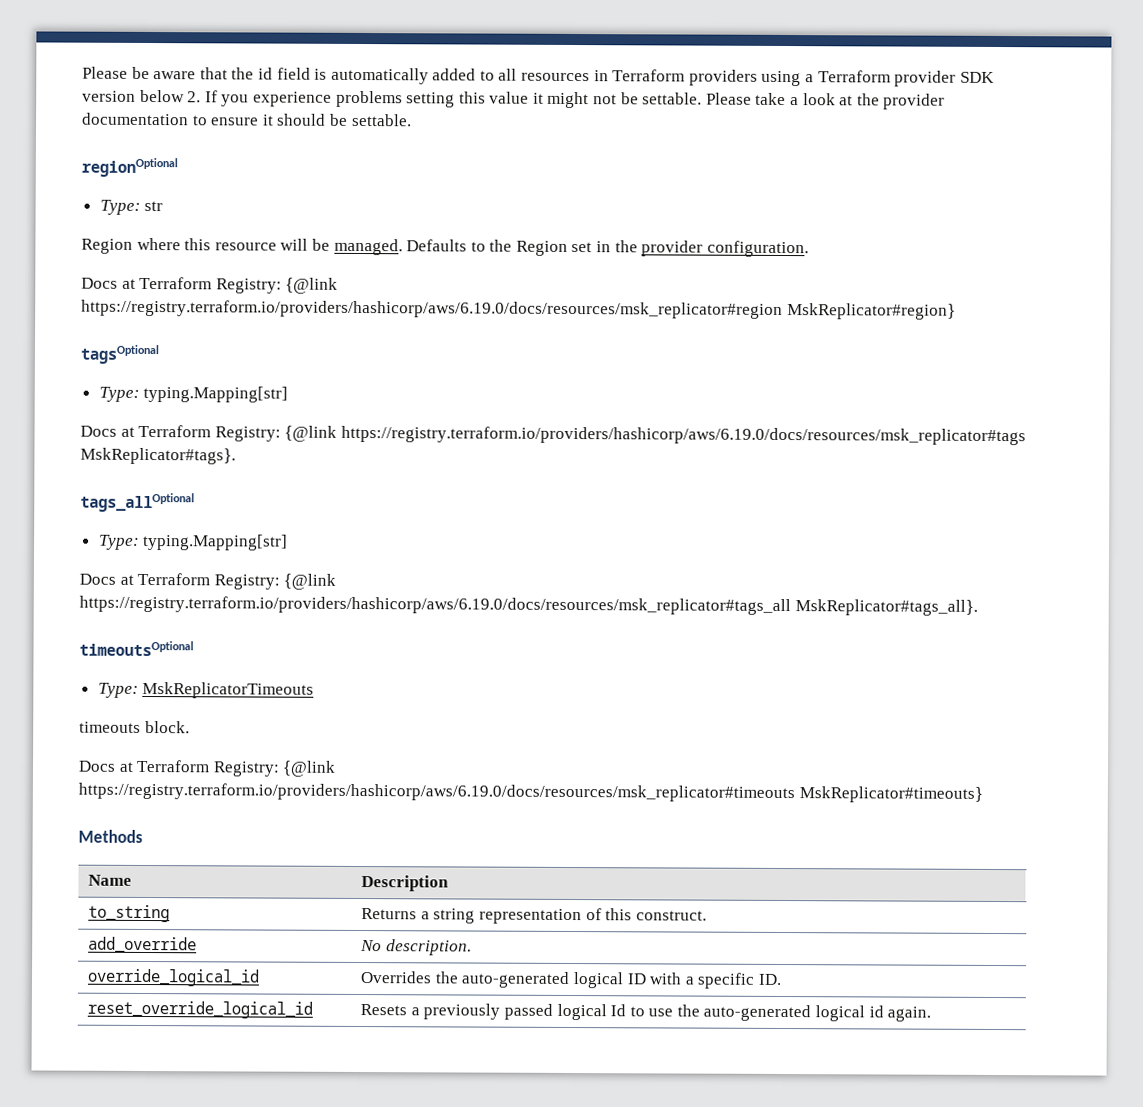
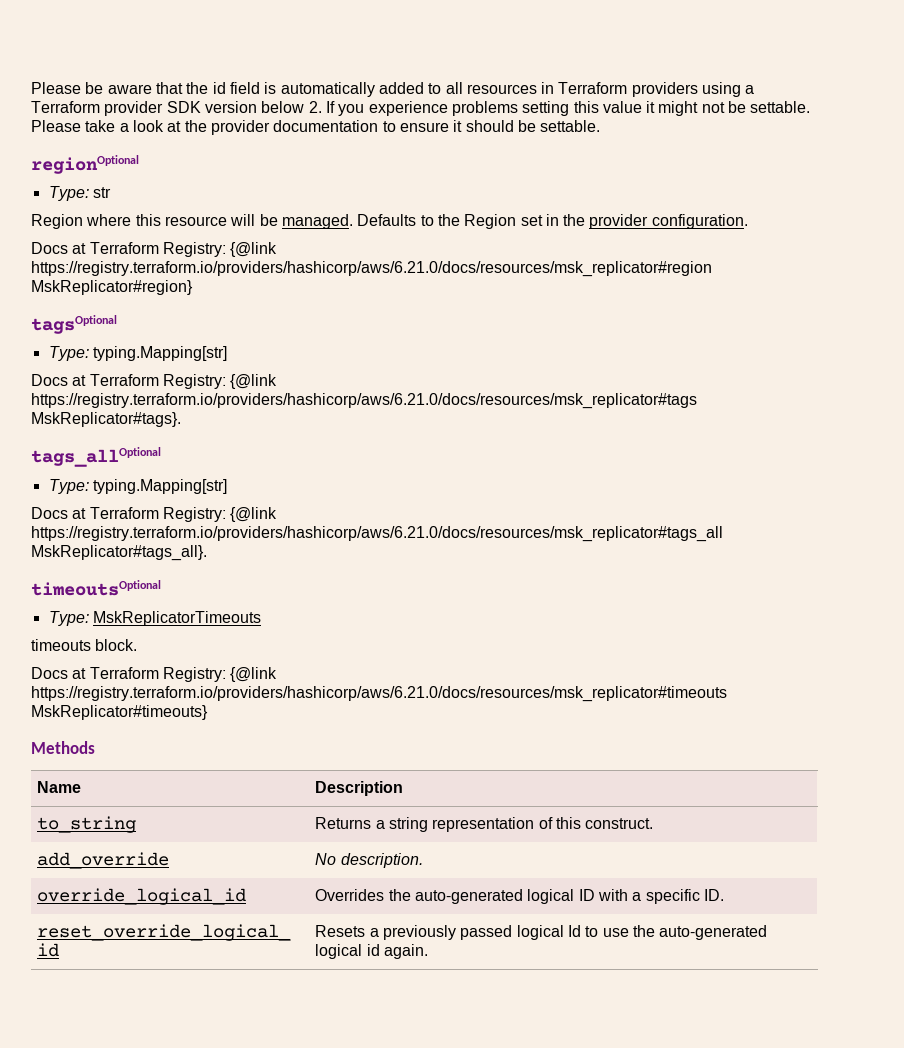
[81,299,783,319] https://registry.terraform.io/providers/hashicorp/aws/6.19.0/docs/resources/msk_replicator#region -> [31,261,712,277] https://registry.terraform.io/providers/hashicorp/aws/6.21.0/docs/resources/msk_replicator#region
[340,425,1026,446] https://registry.terraform.io/providers/hashicorp/aws/6.19.0/docs/resources/msk_replicator#tags -> [31,393,697,409] https://registry.terraform.io/providers/hashicorp/aws/6.21.0/docs/resources/msk_replicator#tags
[79,595,791,616] https://registry.terraform.io/providers/hashicorp/aws/6.19.0/docs/resources/msk_replicator#tags_all -> [31,526,723,542] https://registry.terraform.io/providers/hashicorp/aws/6.21.0/docs/resources/msk_replicator#tags_all
[78,782,795,803] https://registry.terraform.io/providers/hashicorp/aws/6.19.0/docs/resources/msk_replicator#timeouts -> [31,686,727,702] https://registry.terraform.io/providers/hashicorp/aws/6.21.0/docs/resources/msk_replicator#timeouts

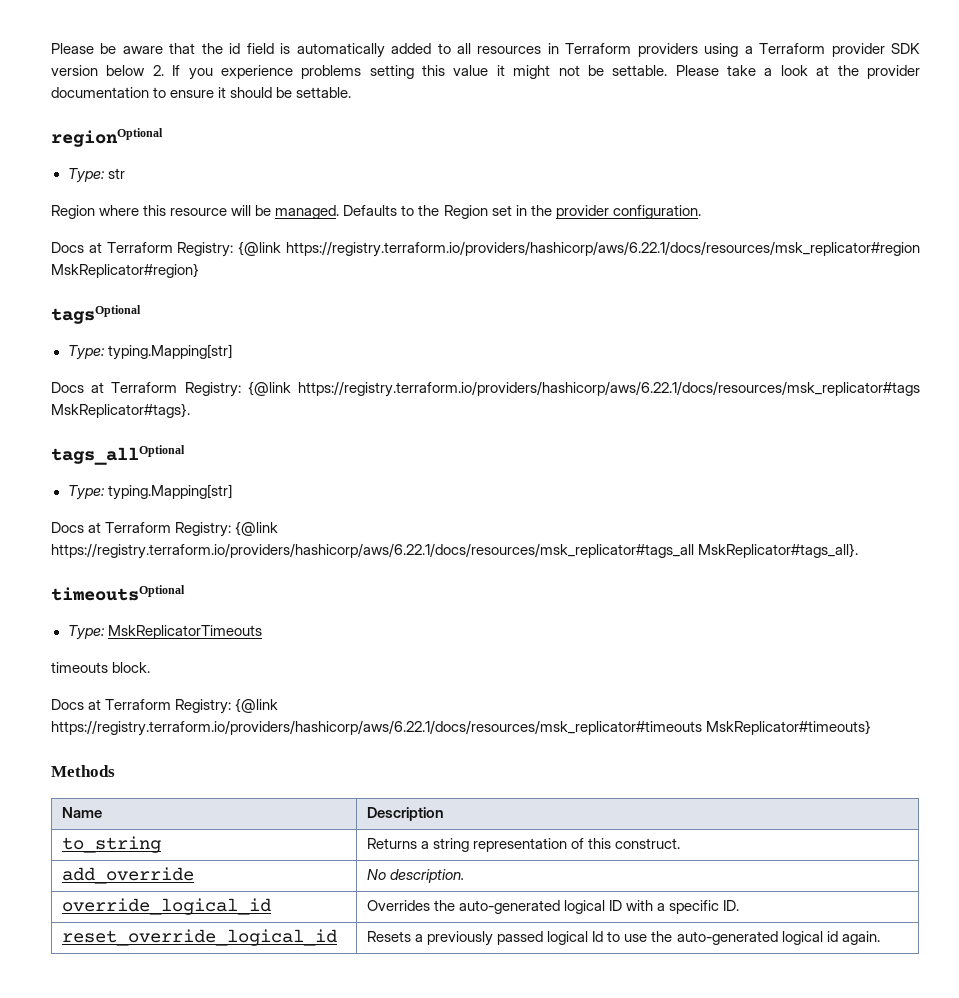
[31,261,712,277] https://registry.terraform.io/providers/hashicorp/aws/6.21.0/docs/resources/msk_replicator#region -> [286,241,920,257] https://registry.terraform.io/providers/hashicorp/aws/6.22.1/docs/resources/msk_replicator#region
[31,393,697,409] https://registry.terraform.io/providers/hashicorp/aws/6.21.0/docs/resources/msk_replicator#tags -> [298,381,920,397] https://registry.terraform.io/providers/hashicorp/aws/6.22.1/docs/resources/msk_replicator#tags
[31,526,723,542] https://registry.terraform.io/providers/hashicorp/aws/6.21.0/docs/resources/msk_replicator#tags_all -> [51,543,694,559] https://registry.terraform.io/providers/hashicorp/aws/6.22.1/docs/resources/msk_replicator#tags_all
[31,686,727,702] https://registry.terraform.io/providers/hashicorp/aws/6.21.0/docs/resources/msk_replicator#timeouts -> [51,720,702,736] https://registry.terraform.io/providers/hashicorp/aws/6.22.1/docs/resources/msk_replicator#timeouts

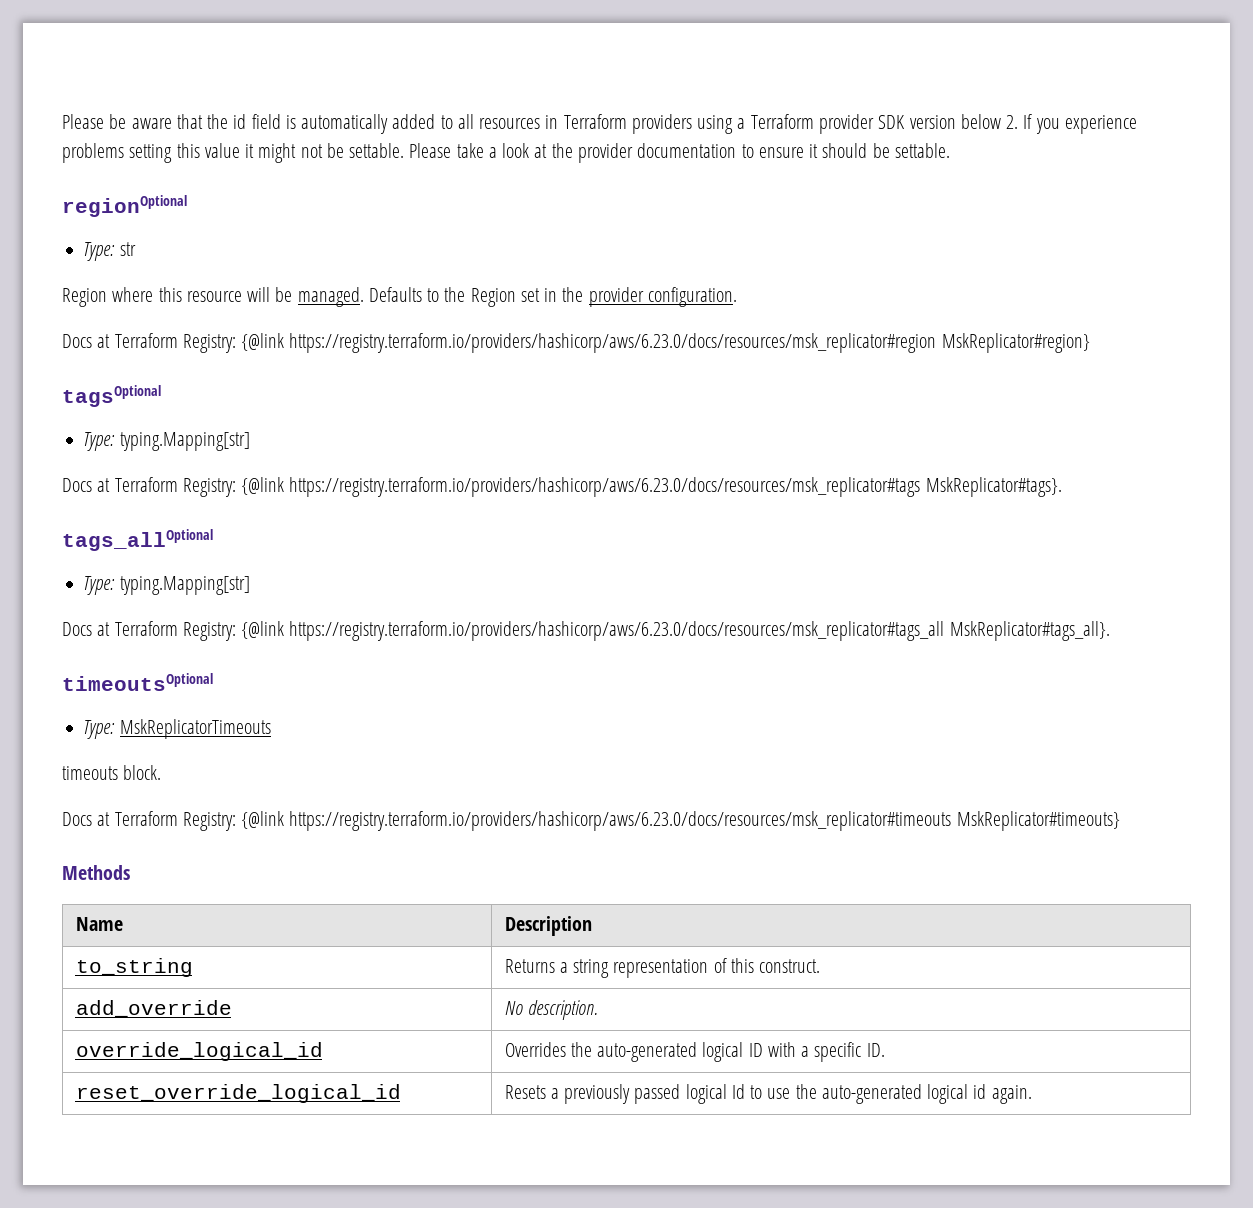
[286,241,920,257] https://registry.terraform.io/providers/hashicorp/aws/6.22.1/docs/resources/msk_replicator#region -> [289,333,937,353] https://registry.terraform.io/providers/hashicorp/aws/6.23.0/docs/resources/msk_replicator#region
[298,381,920,397] https://registry.terraform.io/providers/hashicorp/aws/6.22.1/docs/resources/msk_replicator#tags -> [289,477,921,497] https://registry.terraform.io/providers/hashicorp/aws/6.23.0/docs/resources/msk_replicator#tags
[51,543,694,559] https://registry.terraform.io/providers/hashicorp/aws/6.22.1/docs/resources/msk_replicator#tags_all -> [289,621,945,641] https://registry.terraform.io/providers/hashicorp/aws/6.23.0/docs/resources/msk_replicator#tags_all
[51,720,702,736] https://registry.terraform.io/providers/hashicorp/aws/6.22.1/docs/resources/msk_replicator#timeouts -> [289,811,952,831] https://registry.terraform.io/providers/hashicorp/aws/6.23.0/docs/resources/msk_replicator#timeouts

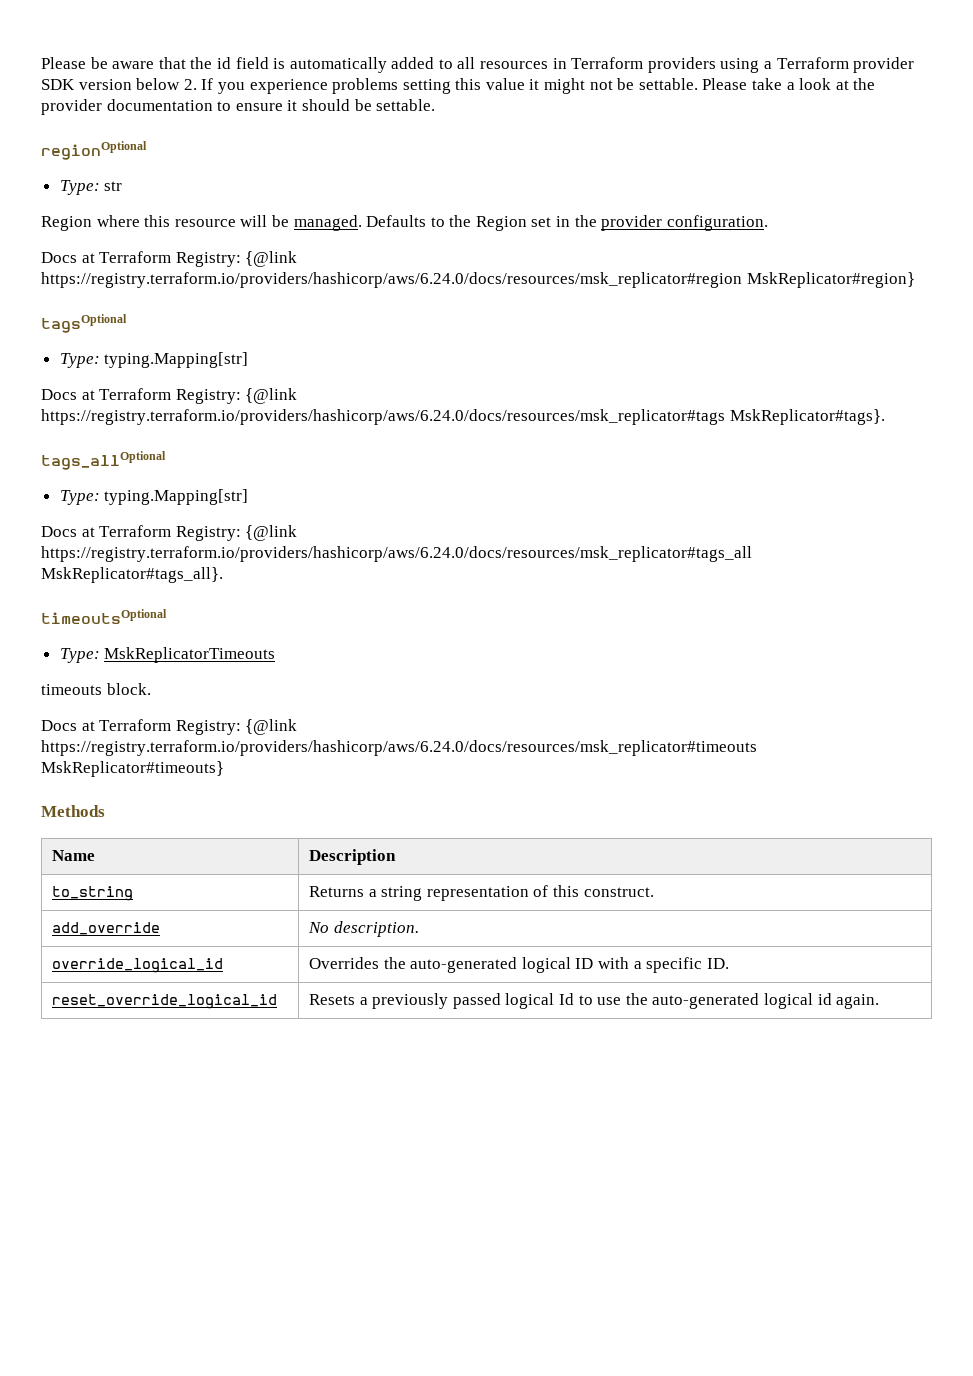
[289,333,937,353] https://registry.terraform.io/providers/hashicorp/aws/6.23.0/docs/resources/msk_replicator#region -> [41,272,742,288] https://registry.terraform.io/providers/hashicorp/aws/6.24.0/docs/resources/msk_replicator#region
[289,477,921,497] https://registry.terraform.io/providers/hashicorp/aws/6.23.0/docs/resources/msk_replicator#tags -> [41,409,725,425] https://registry.terraform.io/providers/hashicorp/aws/6.24.0/docs/resources/msk_replicator#tags
[289,621,945,641] https://registry.terraform.io/providers/hashicorp/aws/6.23.0/docs/resources/msk_replicator#tags_all -> [41,546,752,562] https://registry.terraform.io/providers/hashicorp/aws/6.24.0/docs/resources/msk_replicator#tags_all
[289,811,952,831] https://registry.terraform.io/providers/hashicorp/aws/6.23.0/docs/resources/msk_replicator#timeouts -> [41,740,757,756] https://registry.terraform.io/providers/hashicorp/aws/6.24.0/docs/resources/msk_replicator#timeouts

